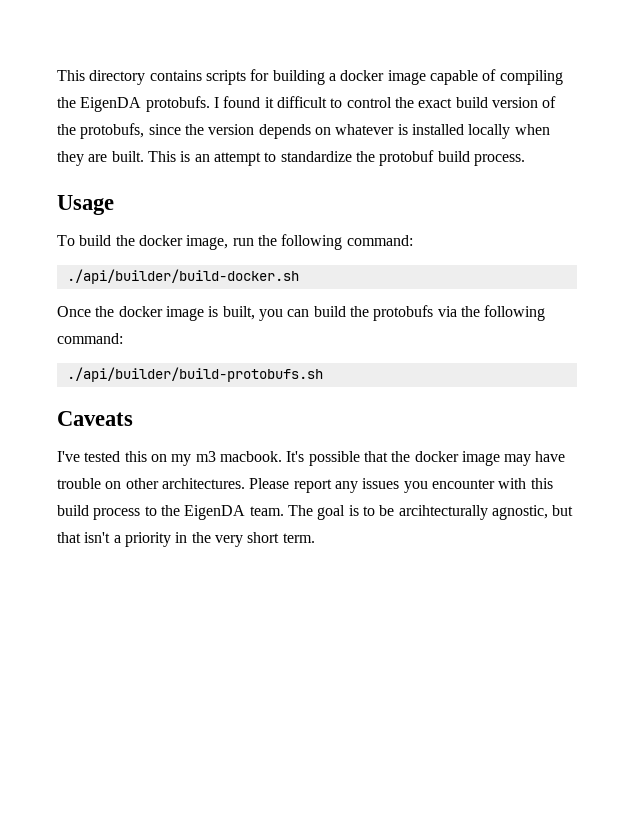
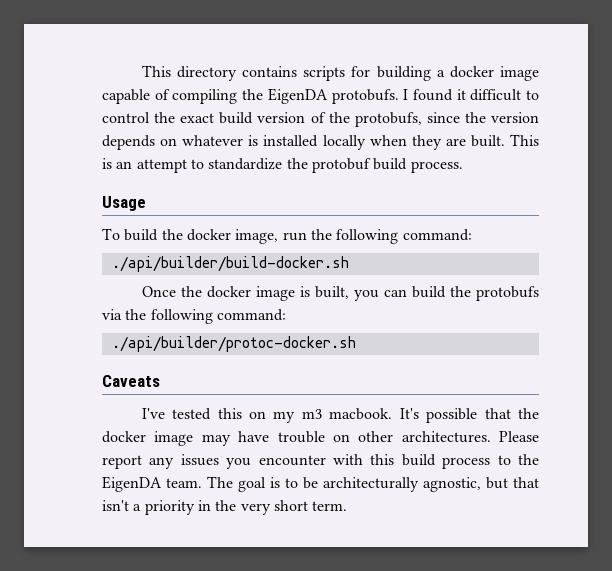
[66,367,323,382] ./api/builder/build-protobufs.sh -> [111,336,356,352] ./api/builder/protoc-docker.sh
[398,505,488,520] arcihtecturally -> [323,477,419,492] architecturally

